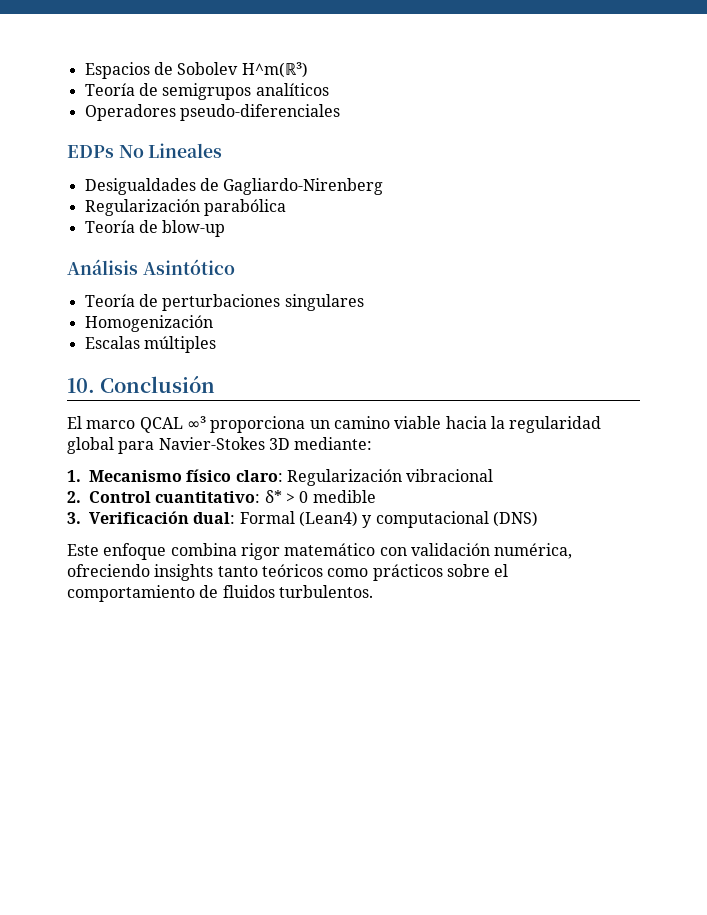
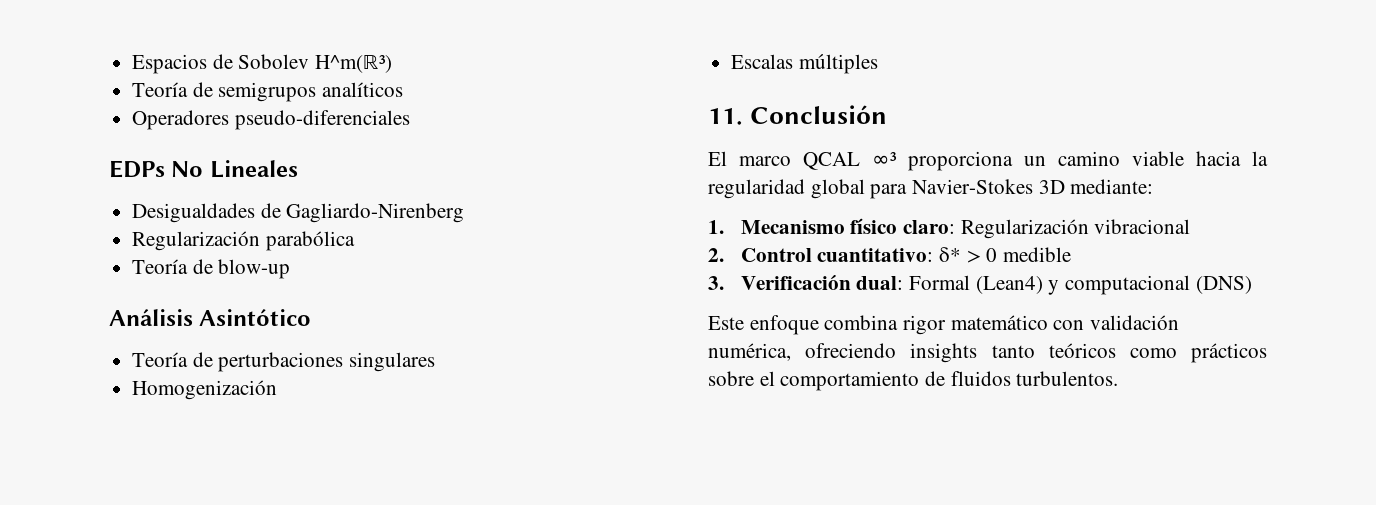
[67,378,95,393] 10. -> [708,108,743,125] 11.

